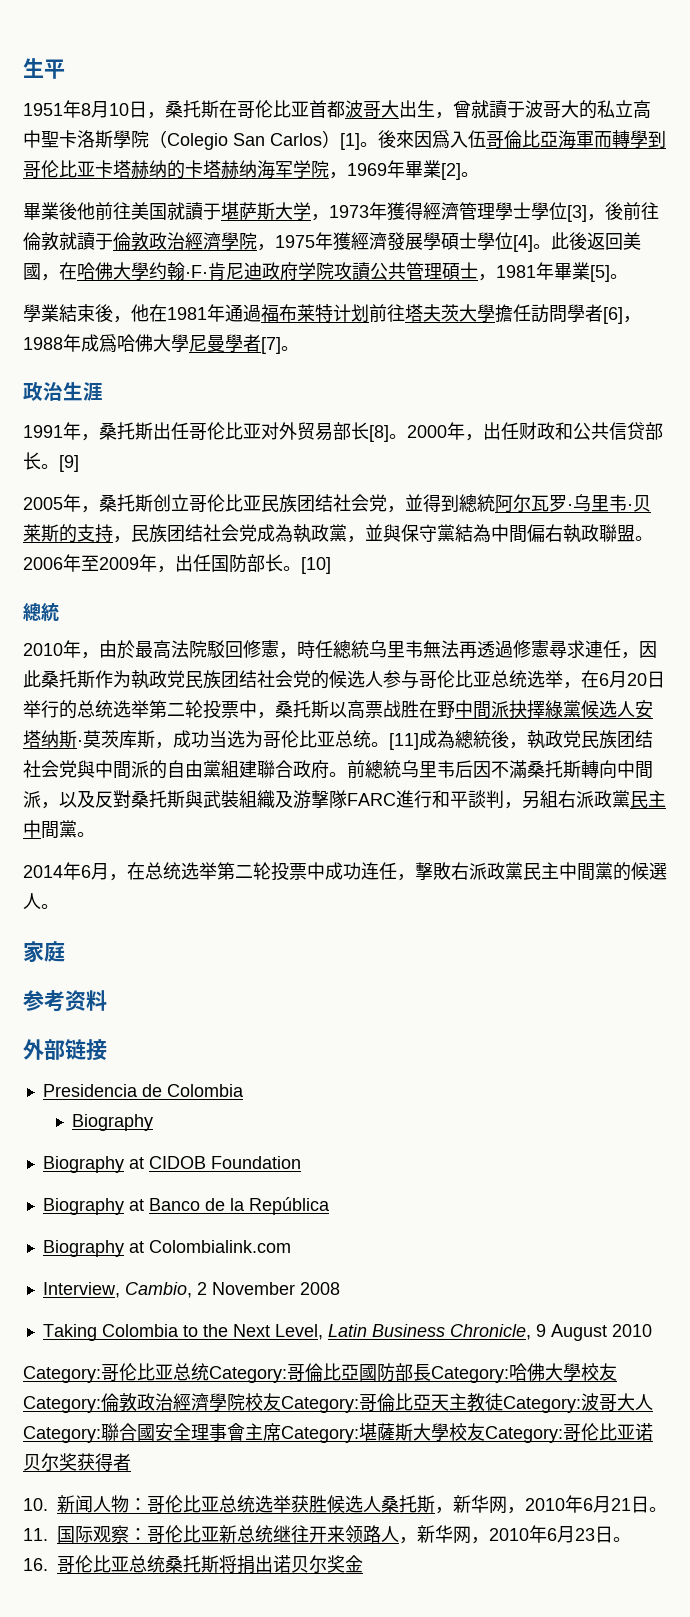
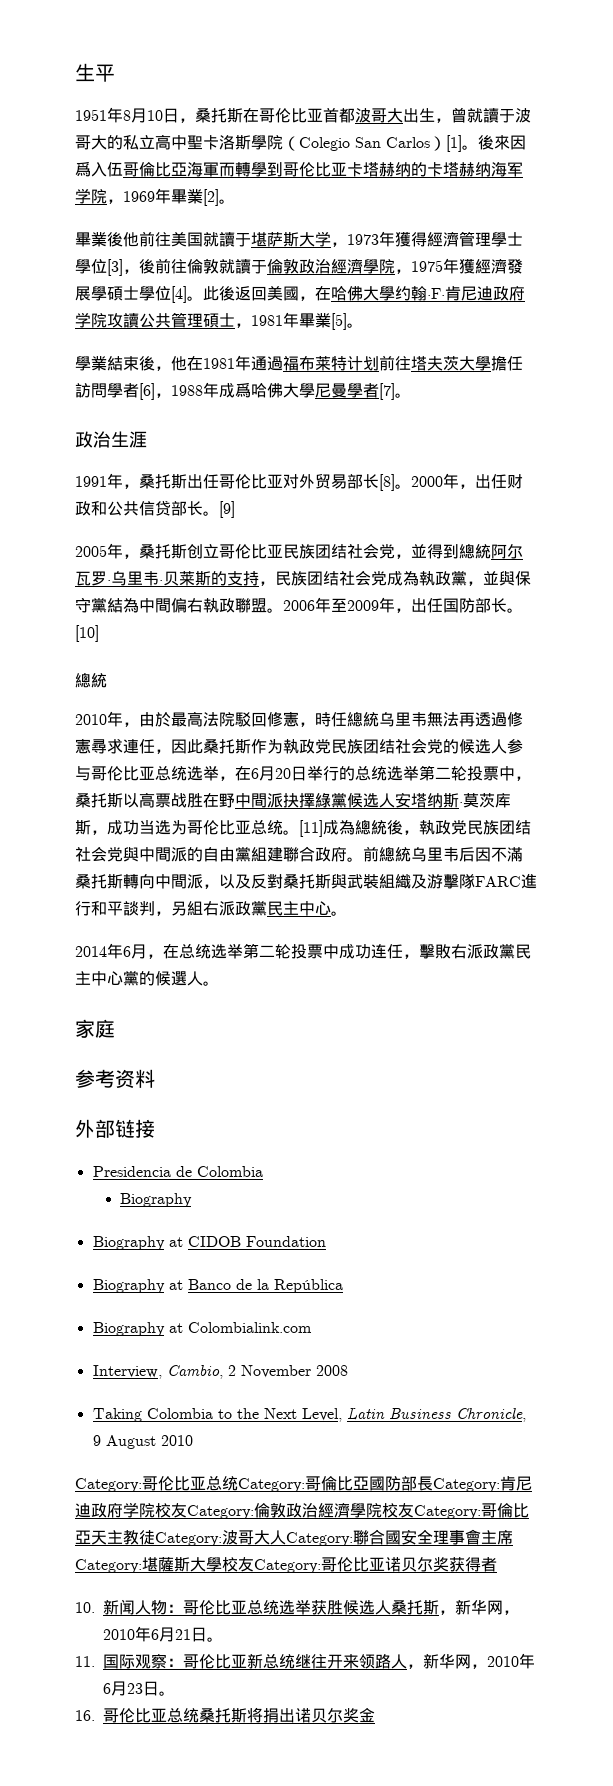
[41,820,77,839] 間黨 -> [315,901,331,915] 心
[577,863,595,881] 間 -> [107,971,123,985] 心
[509,1363,581,1381] 哈佛大學 -> [500,1476,532,1491] [75,1502,155,1518] 肯尼迪政府学院

